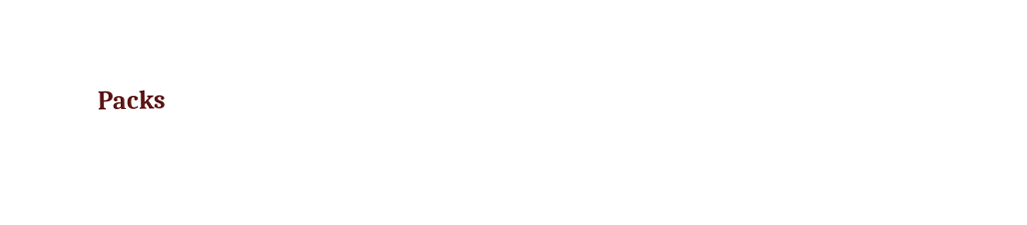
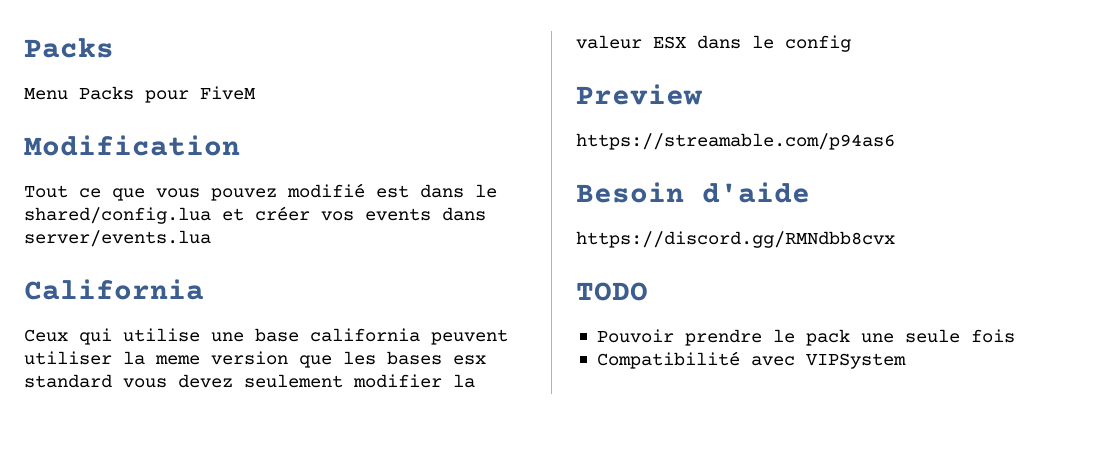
[97,89,166,110] Packs -> [24,38,114,58] [24,86,256,103] [24,135,240,156] [24,183,497,201] [24,206,486,224] [24,230,211,247] [24,279,204,300] [24,328,508,345] [24,351,486,368] [24,374,475,388] [576,35,851,52] [576,84,702,105] [576,133,895,150] [576,182,810,203] [576,231,895,248] [576,282,648,301] [596,329,1015,346] [596,351,906,369] Packs // Menu Packs pour FiveM // Modification // Tout ce que vous pouvez modifié est dans le shared/config.lua et créer vos events dans server/events.lua // California // Ceux qui utilise une base california peuvent utiliser la meme version que les bases esx standard vous devez seulement modifier la valeur ESX dans le config // Preview // https://streamable.com/p94as6 // Besoin d'aide // https://discord.gg/RMNdbb8cvx // TODO // Pouvoir prendre le pack une seule fois // Compatibilité avec VIPSystem

